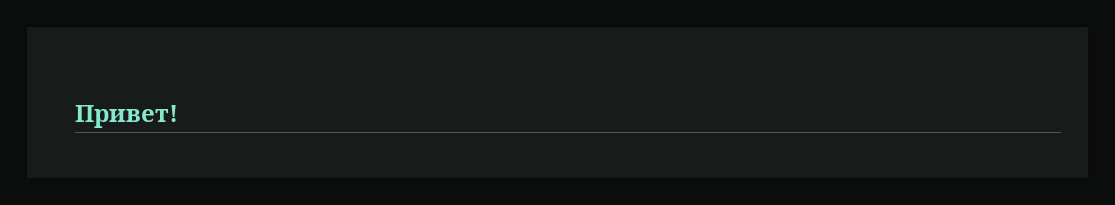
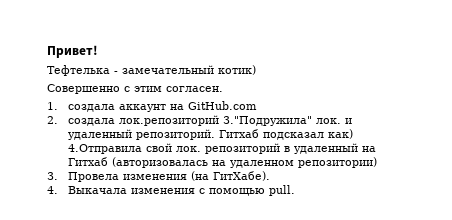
(178, 116) none -> [47,65,256,76] [47,84,223,94] [47,101,258,112] [47,115,353,126] [68,129,354,140] [68,143,377,154] [68,157,378,168] [47,171,271,182] [47,185,296,196] // Тефтелька - замечательный котик) // Совершенно с этим согласен. // 1. создала аккаунт на GitHub.com // 2. создала лок.репозиторий 3."Подружила" лок. и удаленный репозиторий. Гитхаб подсказал как) 4.Отправила свой лок. репозиторий в удаленный на Гитхаб (авторизовалась на удаленном репозитории) // 3. Провела изменения (на ГитХабе). // 4. Выкачала изменения с помощью pull.

